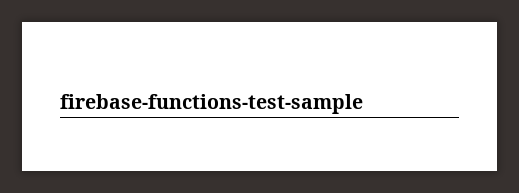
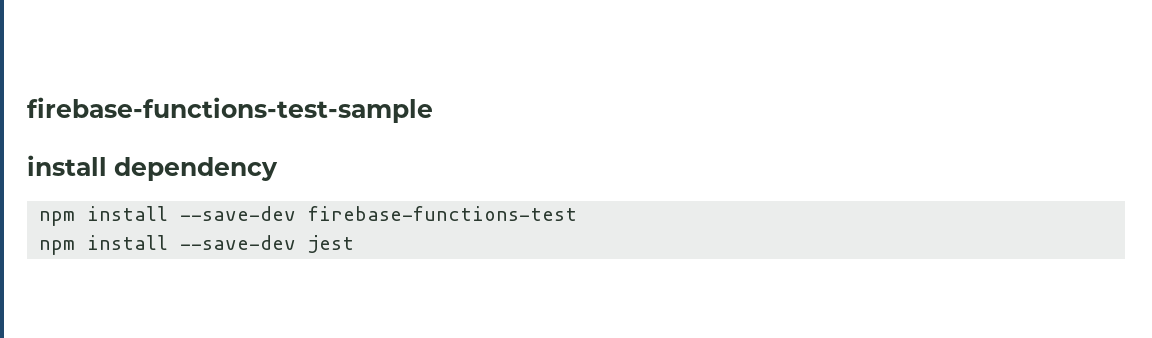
(363, 104) none -> [27,155,278,181] [39,206,577,226] [39,235,354,255] // install dependency // npm install --save-dev firebase-functions-test // npm install --save-dev jest

